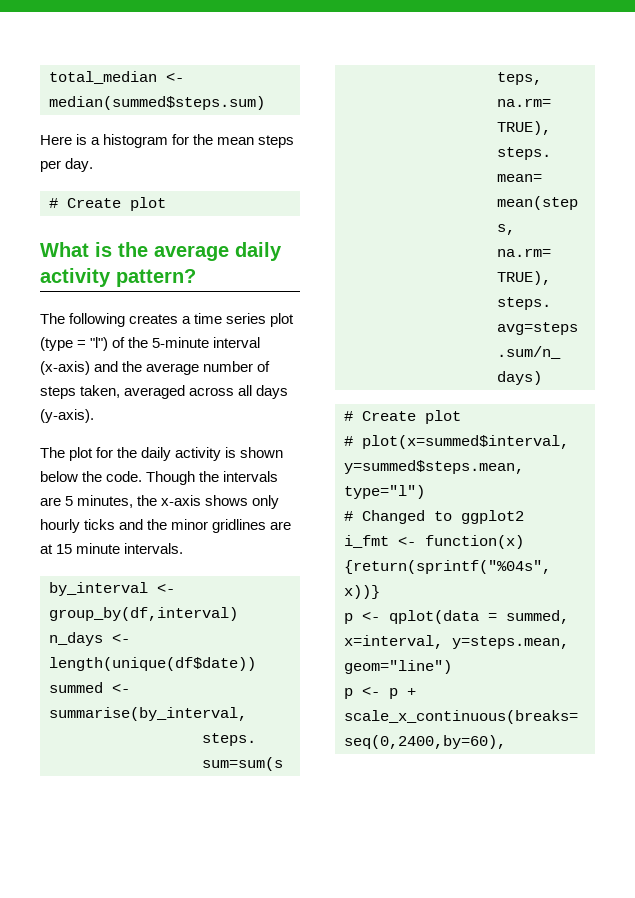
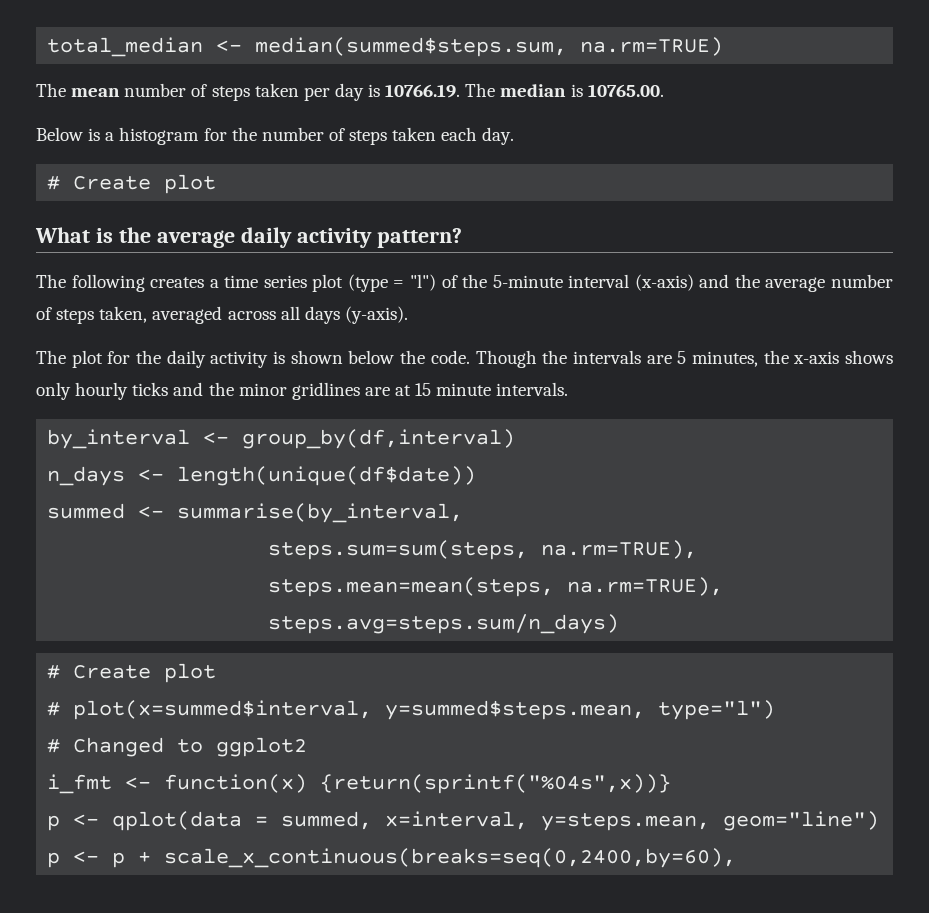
[49,96,265,110] [40,135,72,145] median(summed$steps.sum) // Here -> [255,37,724,57] [36,83,664,101] [36,127,83,141] median(summed$steps.sum, na.rm=TRUE) // The mean number of steps taken per day is 10766.19. The median is 10765.00. // Below
[217,135,295,148] [40,160,61,172] mean steps per -> [261,127,478,145] number of steps taken each

